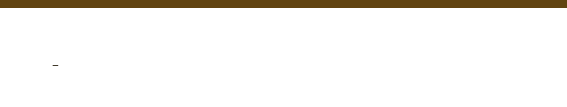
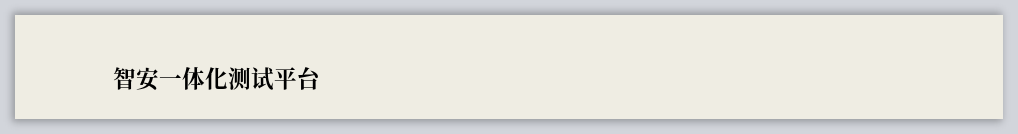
[52,65,59,70] - -> [113,67,321,91] 智安一体化测试平台

